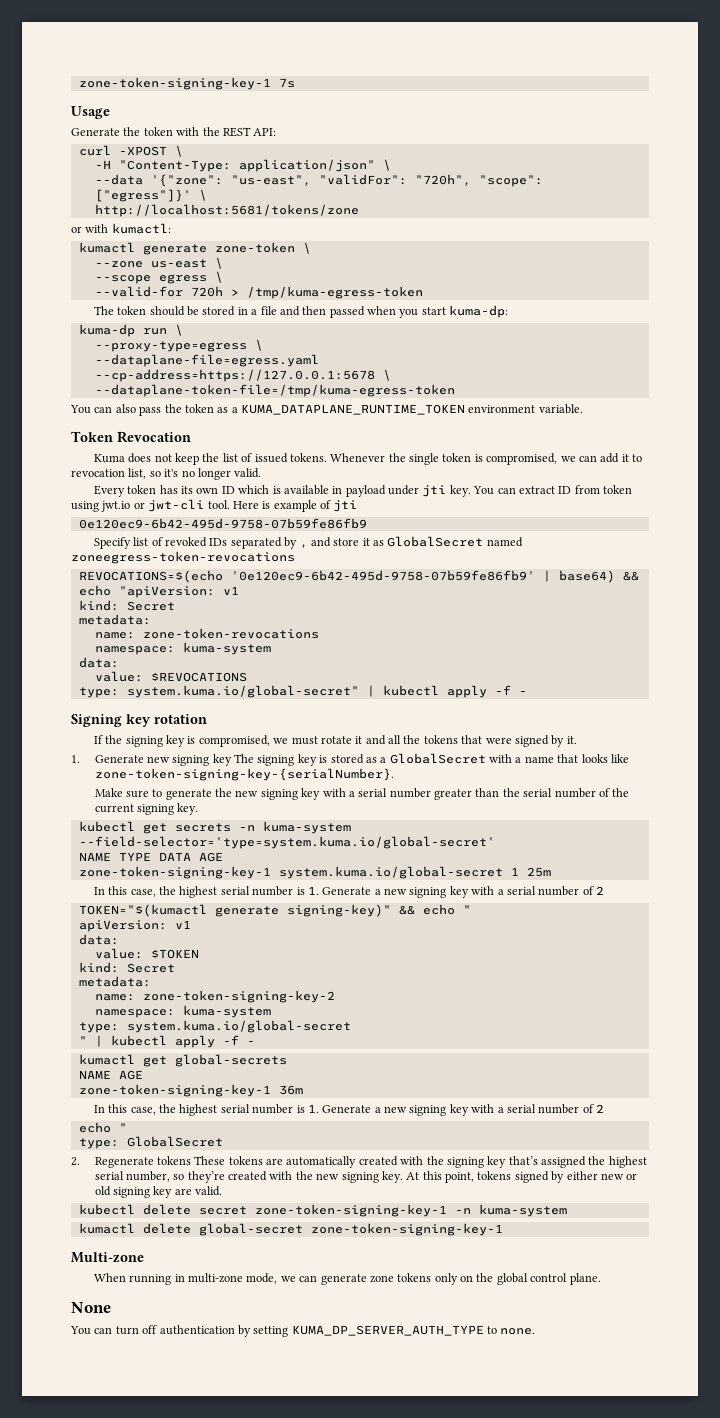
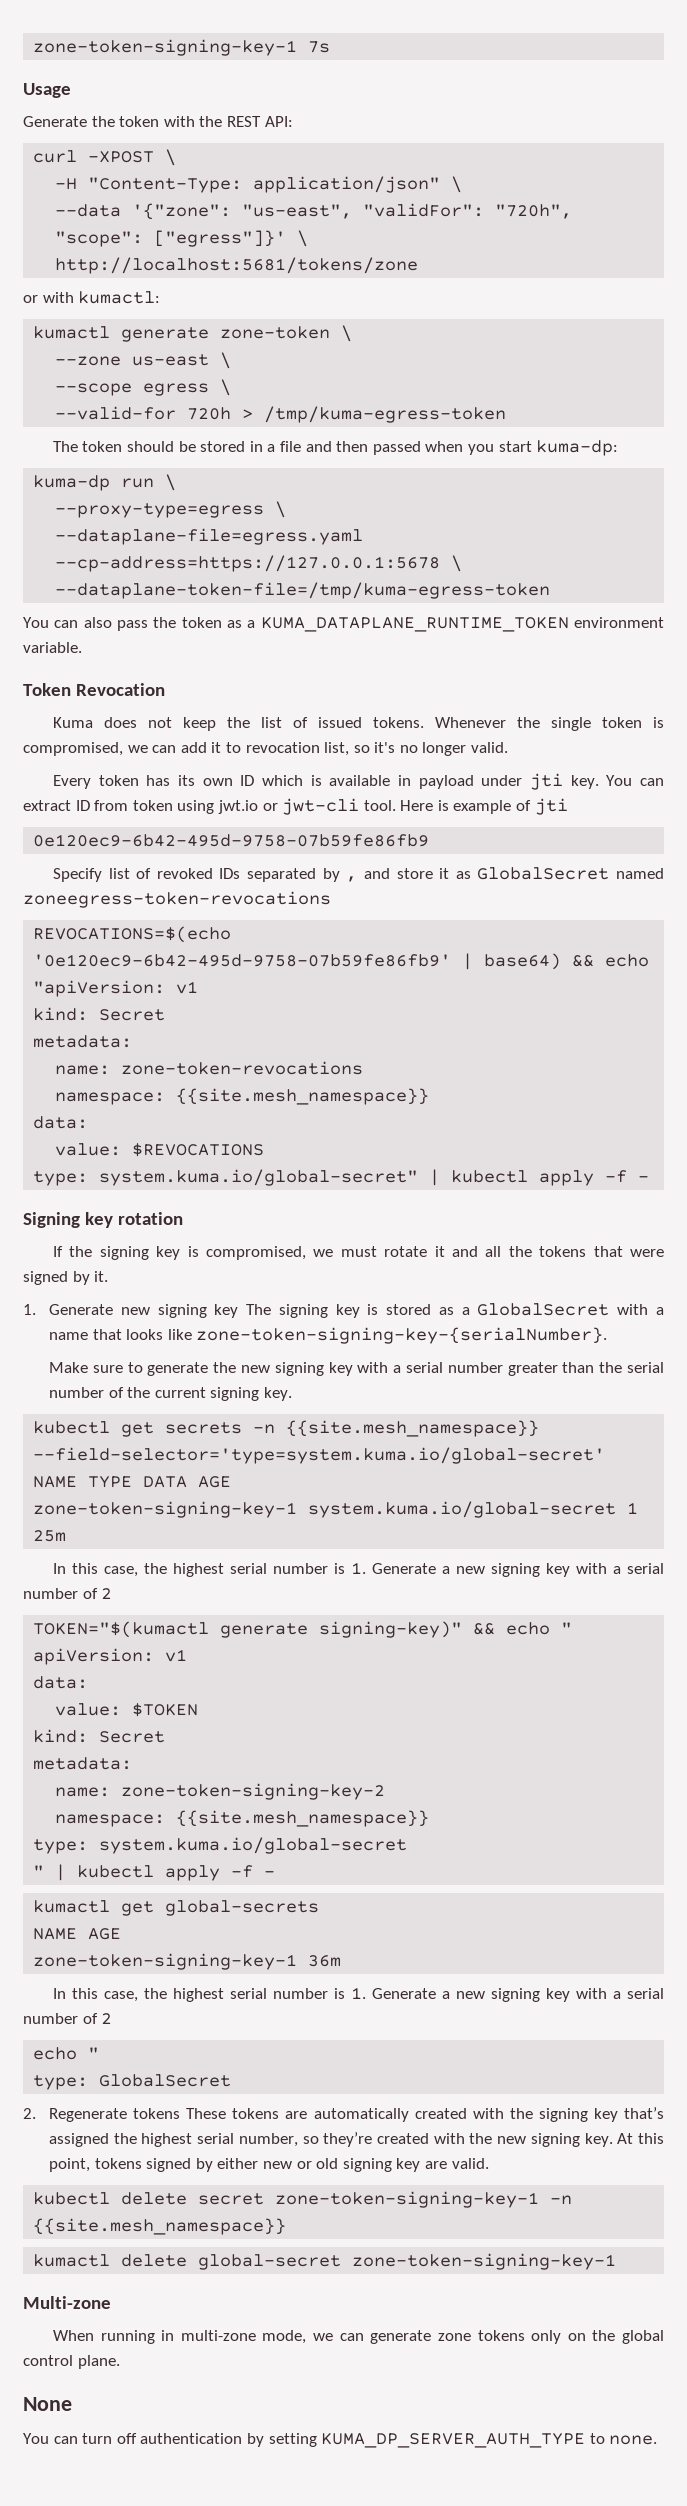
[182,642,271,655] kuma-system -> [176,1088,430,1105] {{site.mesh_namespace}}
[262,821,351,834] kuma-system -> [286,1420,540,1437] {{site.mesh_namespace}}
[182,1005,271,1018] kuma-system -> [176,1810,430,1827] {{site.mesh_namespace}}
[478,1204,567,1217] kuma-system -> [33,2218,287,2235] {{site.mesh_namespace}}

